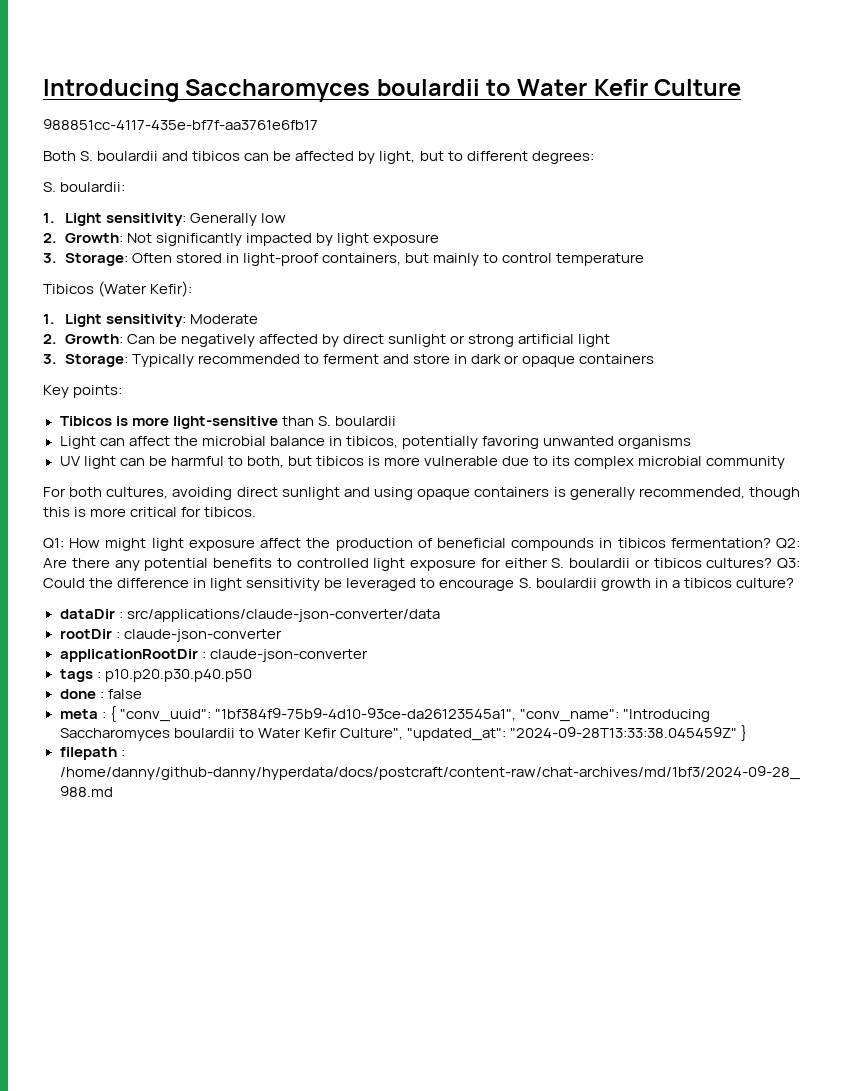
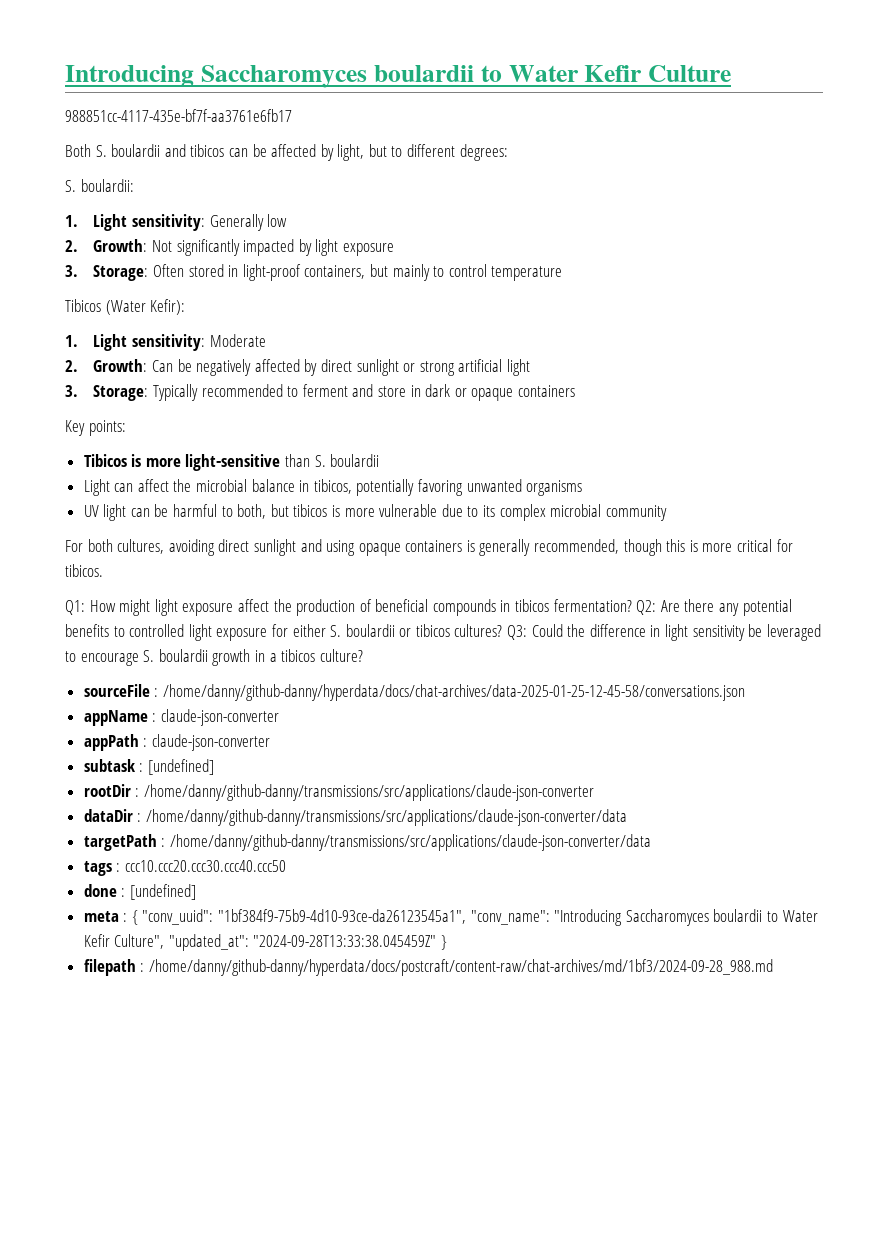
[59,609,440,622] [59,629,282,642] [59,649,368,662] dataDir : src/applications/claude-json-converter/data // rootDir : claude-json-converter // applicationRootDir : claude-json-converter -> [83,684,745,701] [83,709,279,726] [83,734,270,751] [83,759,214,775] [83,784,594,801] [83,809,627,826] [83,834,651,851] sourceFile : /home/danny/github-danny/hyperdata/docs/chat-archives/data-2025-01-25-12-45-58/conversations.json // appName : claude-json-converter // appPath : claude-json-converter // subtask : [undefined] // rootDir : /home/danny/github-danny/transmissions/src/applications/claude-json-converter // dataDir : /home/danny/github-danny/transmissions/src/applications/claude-json-converter/data // targetPath : /home/danny/github-danny/transmissions/src/applications/claude-json-converter/data
[104,669,252,682] p10.p20.p30.p40.p50 -> [124,860,286,872] ccc10.ccc20.ccc30.ccc40.ccc50
[107,689,142,699] false -> [129,884,196,900] [undefined]

